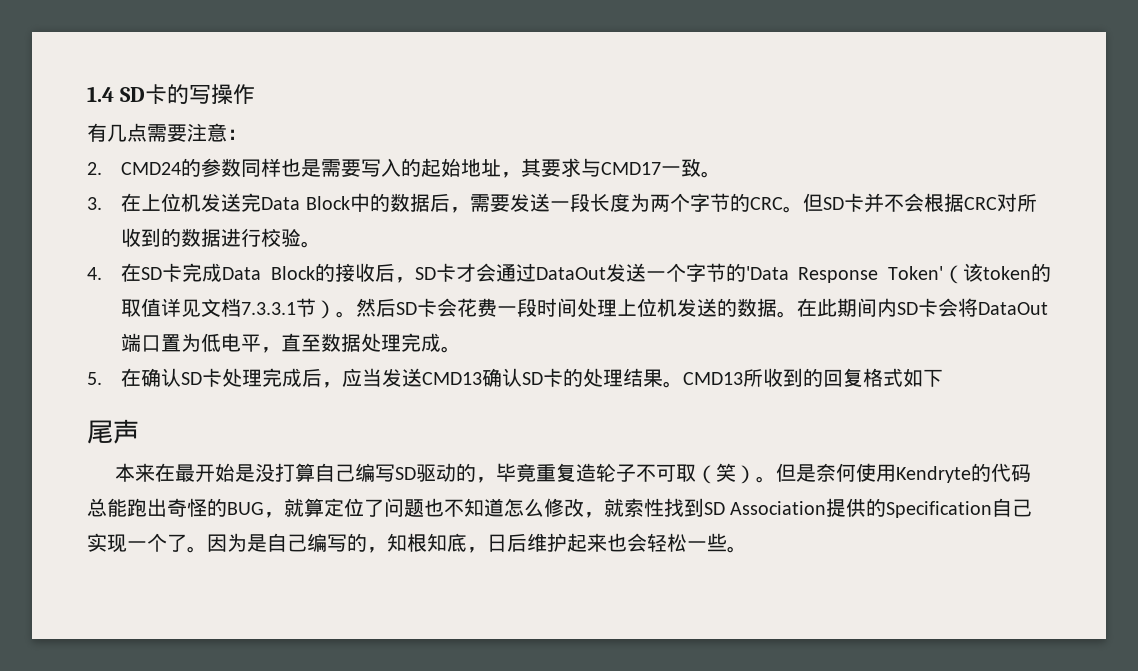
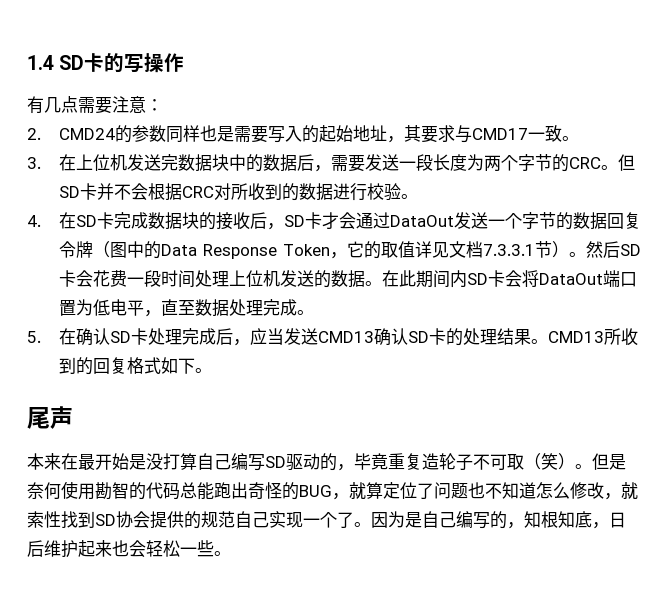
[261,196,350,210] Data Block -> [177,154,229,172] 数据块
[222,266,315,280] Data Block -> [147,212,199,230] 数据块
[745,263,1031,284] 'Data Response Token'（该token -> [572,212,641,230] [58,241,364,259] 数据回复令牌（图中的Data Response Token，它
(944, 378) none -> [194,368,212,373] 。
[896,466,972,483] Kendryte -> [95,482,129,500] 勘智
[730,498,993,518] Association提供的Specification -> [116,511,235,529] 协会提供的规范

